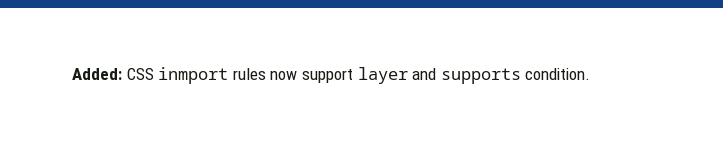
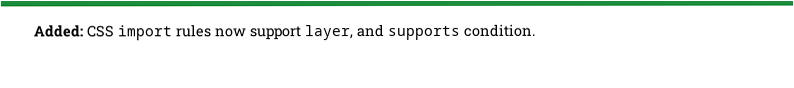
[158,67,229,84] inmport -> [117,25,172,41] import
[357,67,408,84] layer -> [304,25,353,41] layer,

